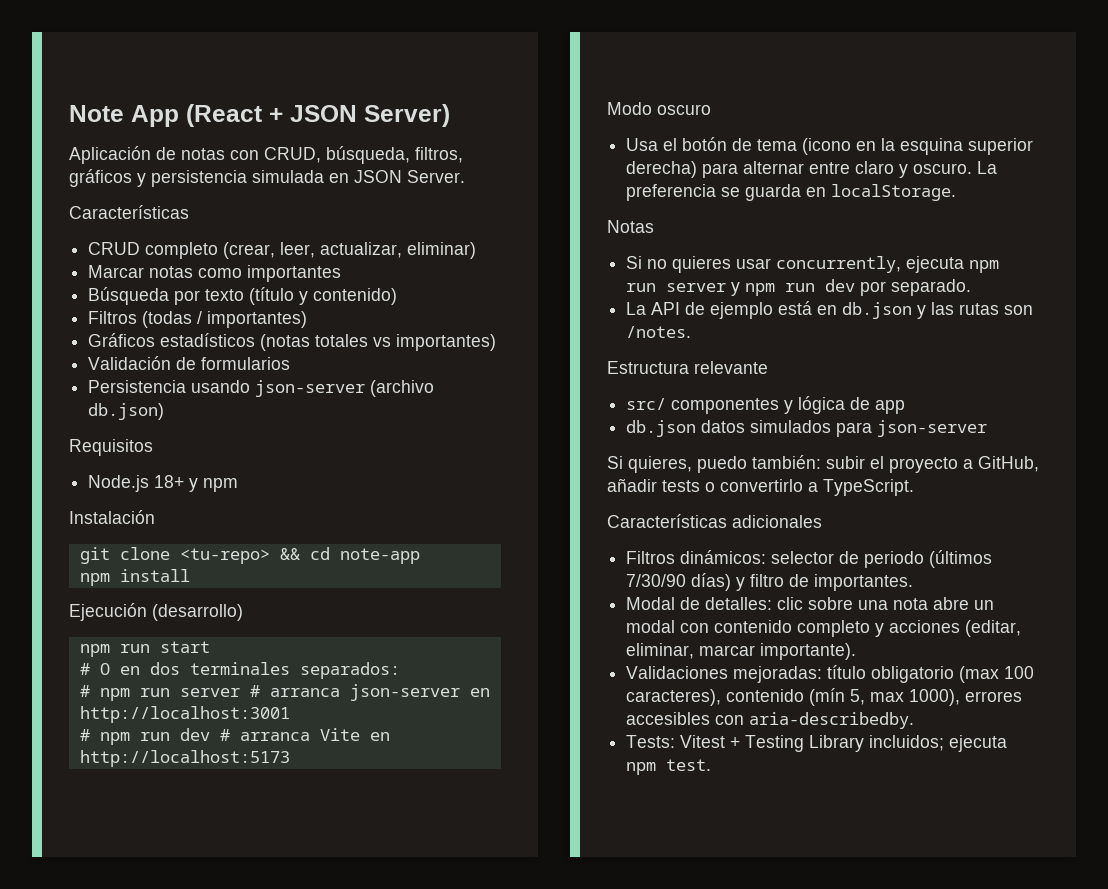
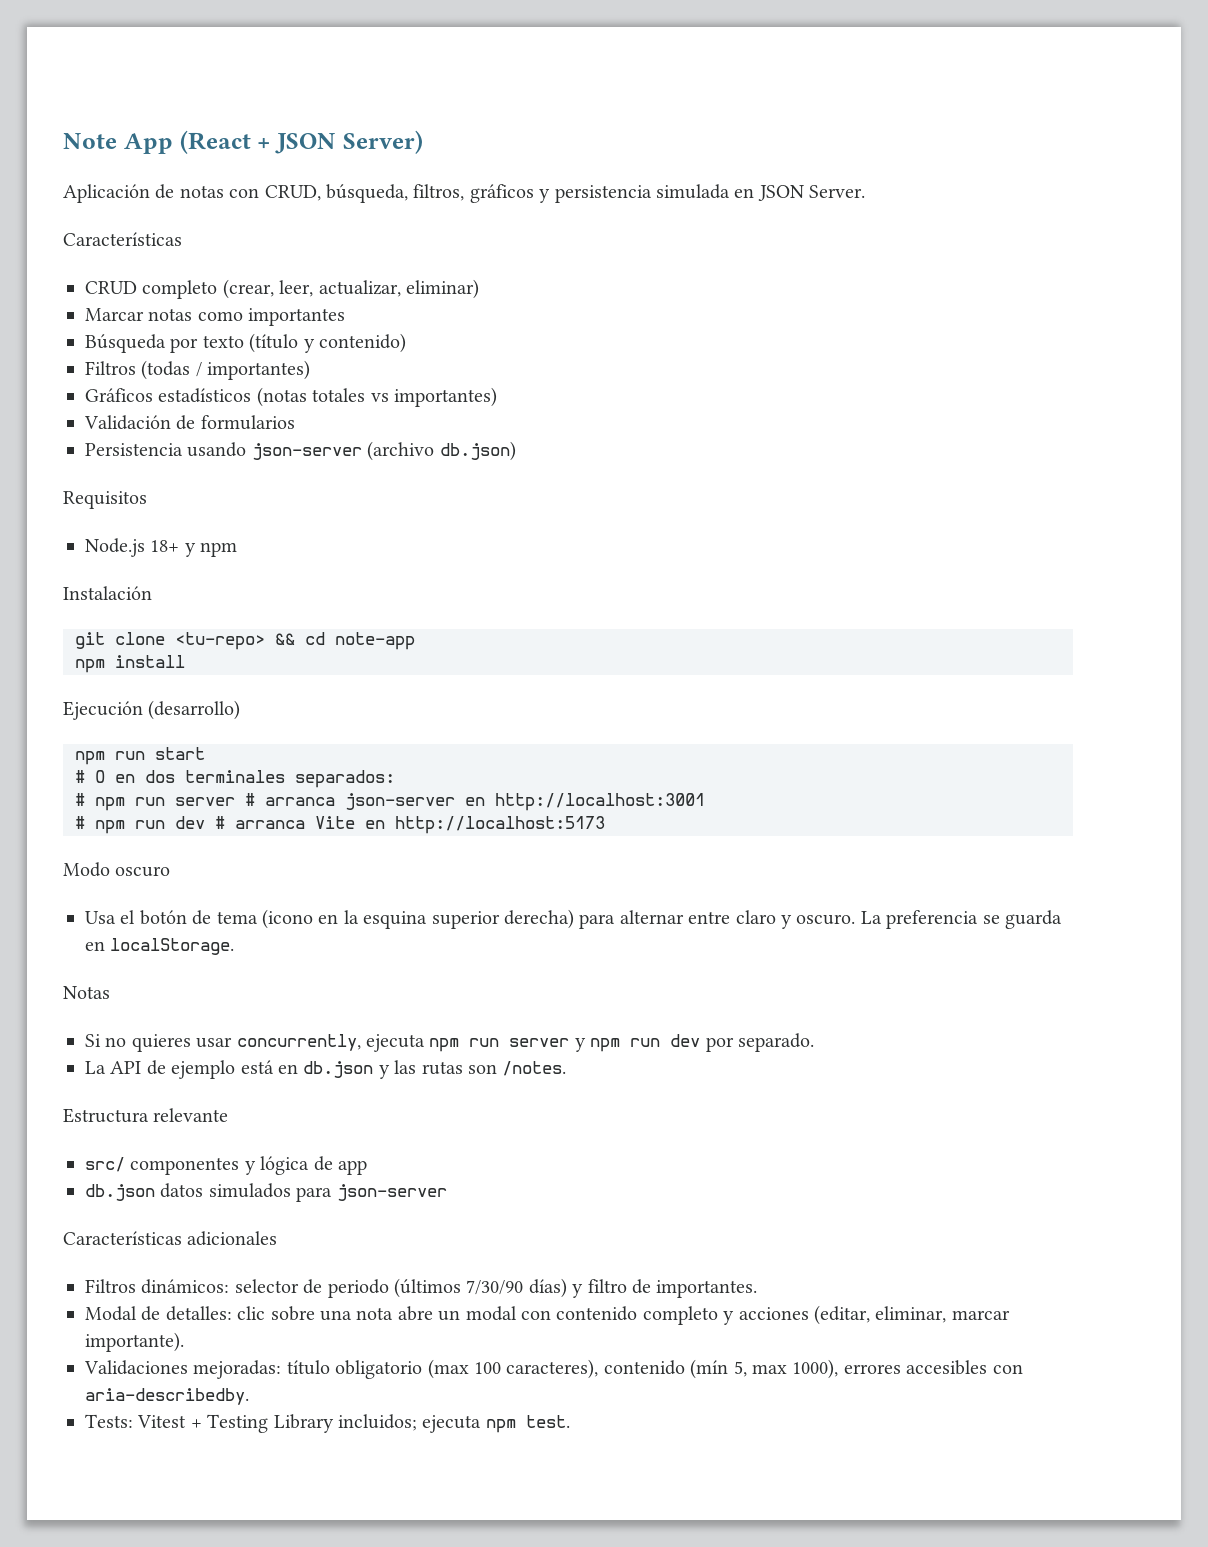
[607,455,1039,473] [607,478,914,496] // Si quieres, puedo también: subir el proyecto a GitHub, añadir tests o convertirlo a TypeScript. -> (447, 1192) none

